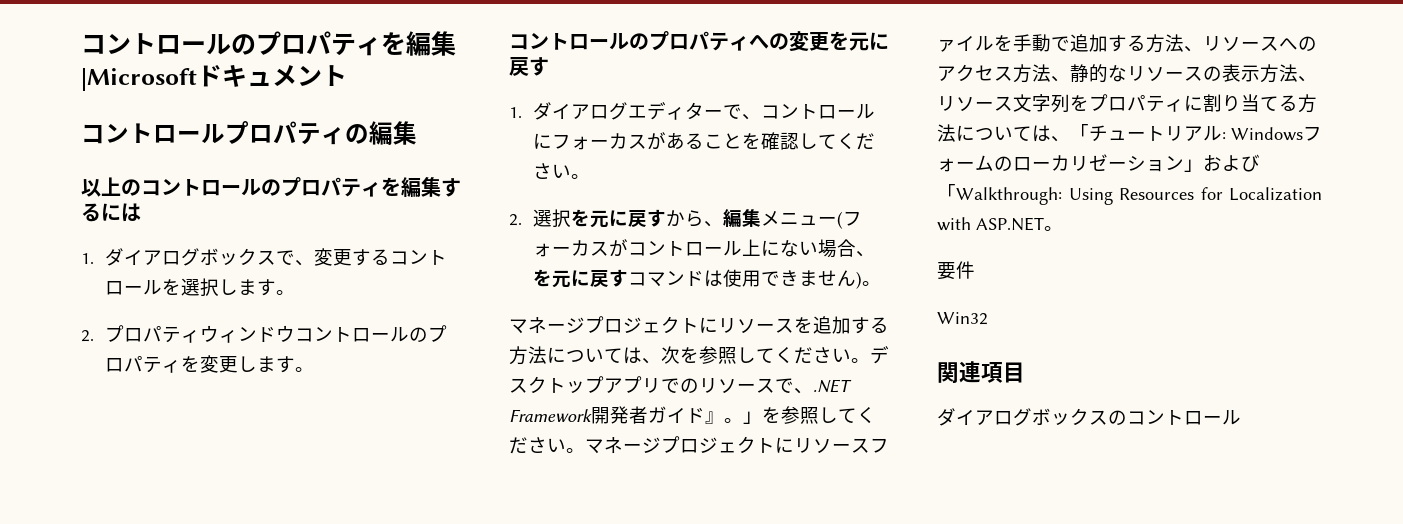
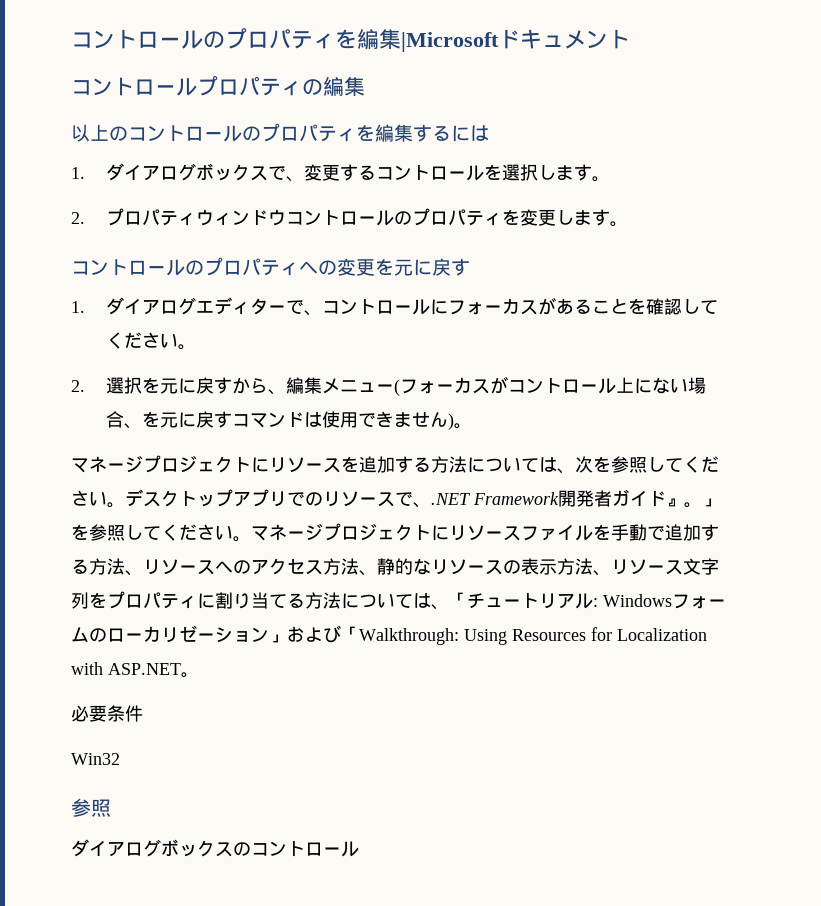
[937,262,956,280] 要 -> [71,705,125,722] 必要条
[937,361,1025,383] 関連項目 -> [71,798,111,817] 参照

